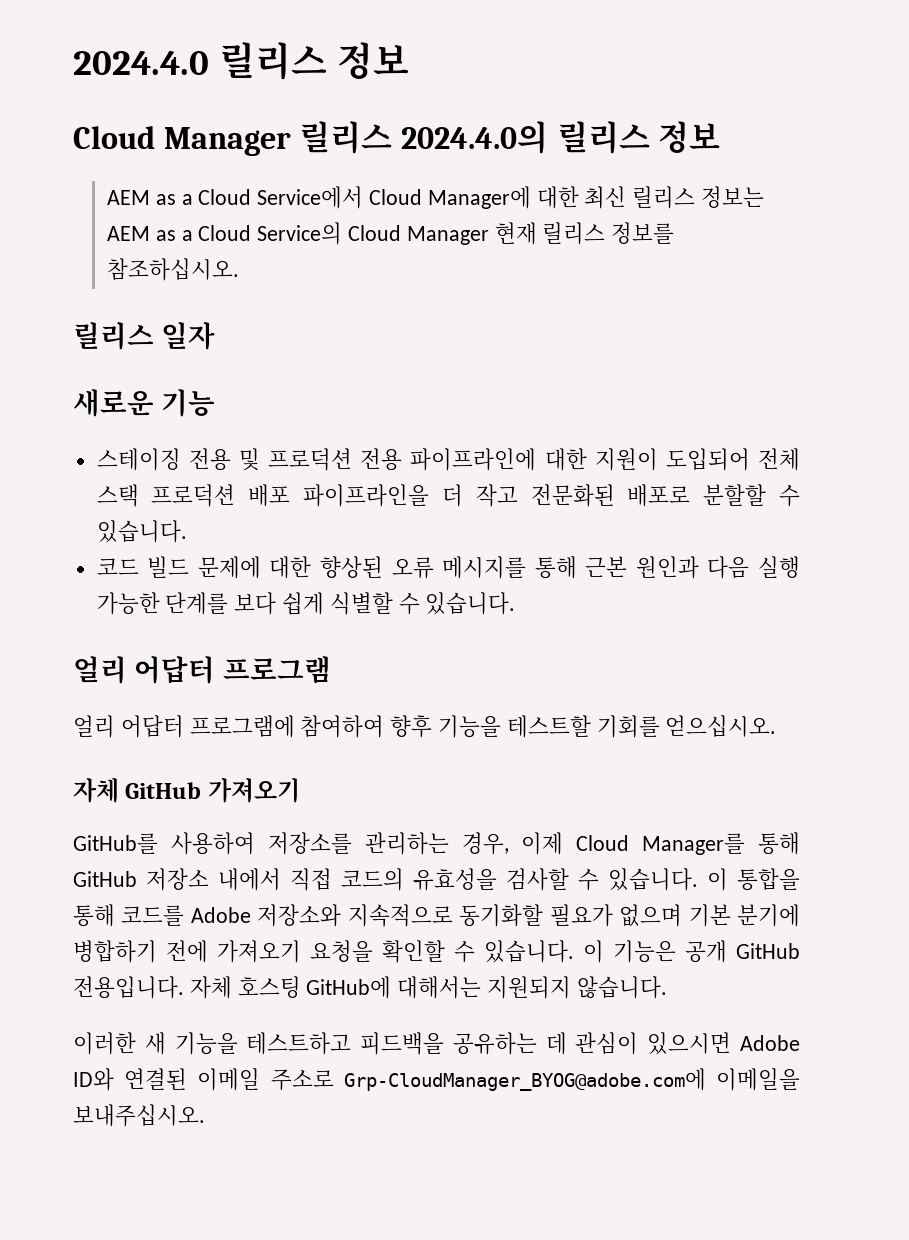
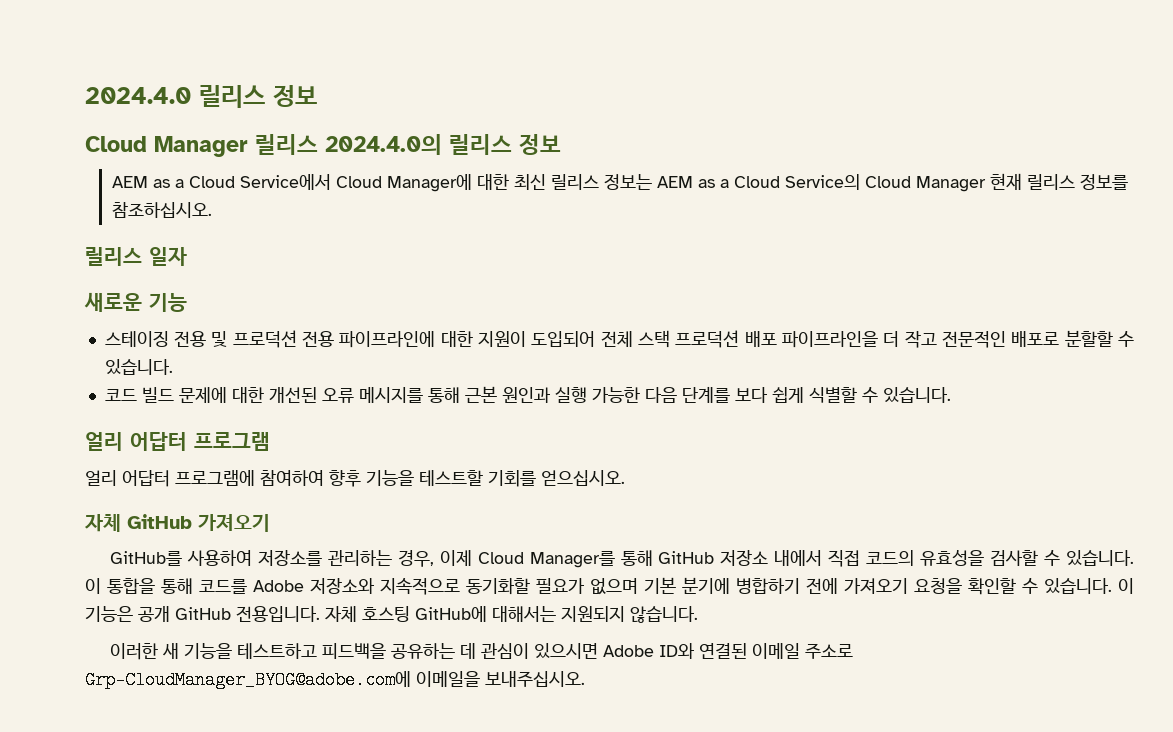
[530,484,615,507] 전문화된 -> [942,331,1007,348] 전문적인
[319,556,383,578] 향상된 -> [268,387,317,403] 개선된
[707,556,750,579] 다음 -> (551, 395) none
(160, 603) none -> [644,387,677,403] 다음

